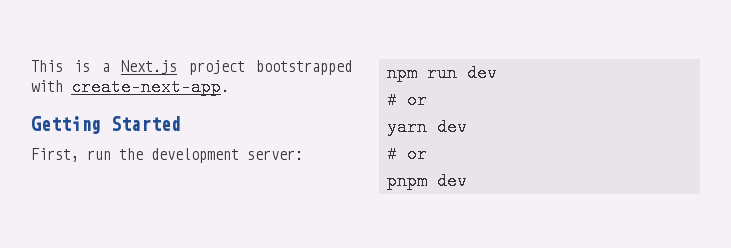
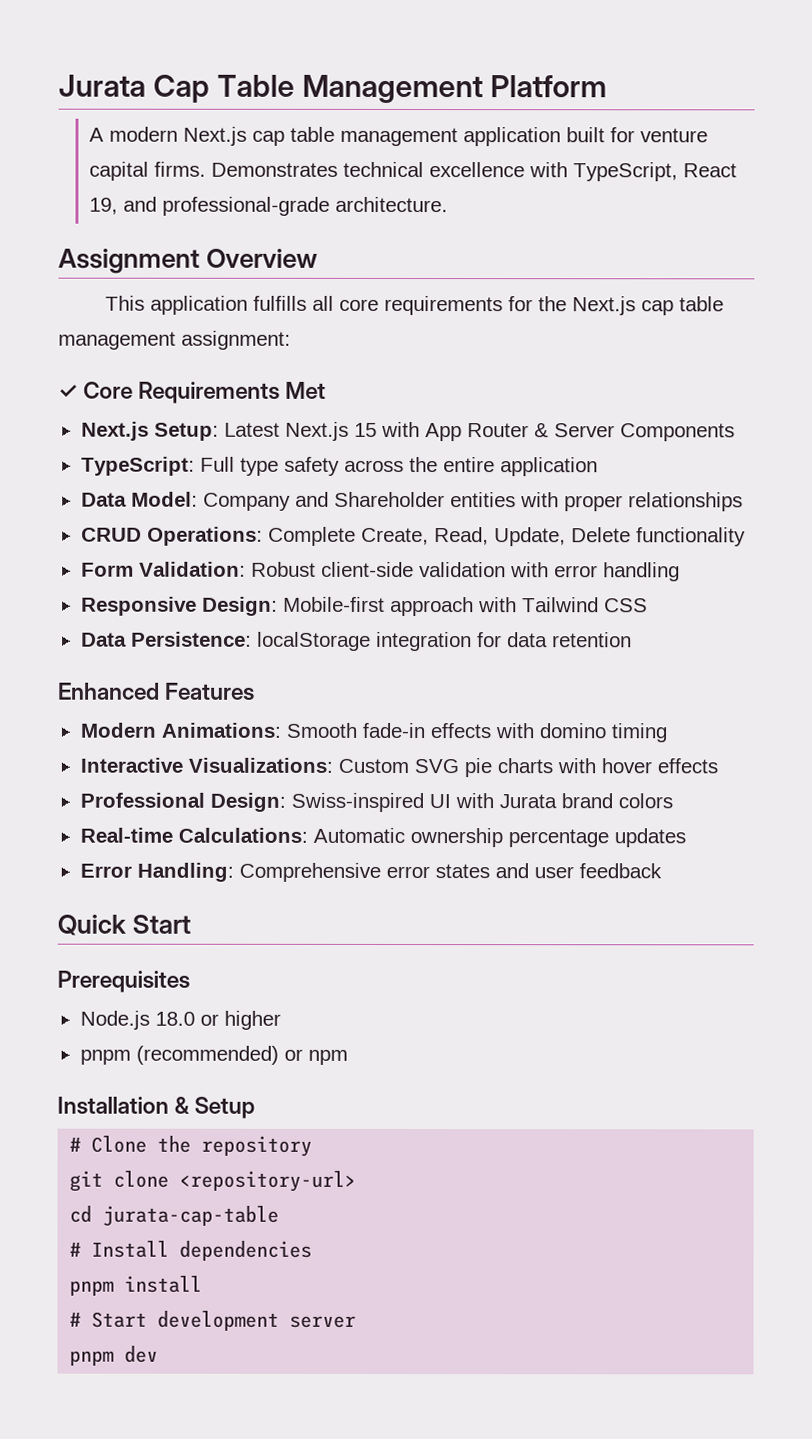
[31,60,352,75] [31,78,229,96] [31,116,181,134] [31,148,303,163] [386,64,497,82] [386,91,427,109] [386,118,467,136] [386,145,427,163] This is a Next.js project bootstrapped with create-next-app. // Getting Started // First, run the development server: // npm run dev // # or // yarn dev // # or -> [58,74,608,104] [89,126,709,147] [89,161,738,182] [89,196,449,216] [58,248,319,274] [104,295,724,316] [58,330,291,350] [58,381,327,404] [80,421,735,442] [80,456,598,477] [80,491,743,512] [80,526,746,547] [80,561,680,582] [80,596,648,617] [80,631,632,652] [58,682,256,701] [79,722,667,743] [79,757,718,778] [79,792,673,813] [79,827,686,848] [79,862,662,882] [57,914,192,936] [57,970,190,993] [79,1010,281,1030] [79,1045,348,1065] [57,1096,256,1119] [69,1135,313,1157] [69,1170,357,1192] [69,1205,280,1226] [69,1240,313,1261] [69,1275,203,1296] [69,1310,357,1331] Jurata Cap Table Management Platform // A modern Next.js cap table management application built for venture capital firms. Demonstrates technical excellence with TypeScript, React 19, and professional-grade architecture. // Assignment Overview // This application fulfills all core requirements for the Next.js cap table management assignment: // ✓ Core Requirements Met // Next.js Setup: Latest Next.js 15 with App Router & Server Components // TypeScript: Full type safety across the entire application // Data Model: Company and Shareholder entities with proper relationships // CRUD Operations: Complete Create, Read, Update, Delete functionality // Form Validation: Robust client-side validation with error handling // Responsive Design: Mobile-first approach with Tailwind CSS // Data Persistence: localStorage integration for data retention // Enhanced Features // Modern Animations: Smooth fade-in effects with domino timing // Interactive Visualizations: Custom SVG pie charts with hover effects // Professional Design: Swiss-inspired UI with Jurata brand colors // Real-time Calculations: Automatic ownership percentage updates // Error Handling: Comprehensive error states and user feedback // Quick Start // Prerequisites // Node.js 18.0 or higher // pnpm (recommended) or npm // Installation & Setup // # Clone the repository // git clone <repository-url> // cd jurata-cap-table // # Install dependencies // pnpm install // # Start development server

